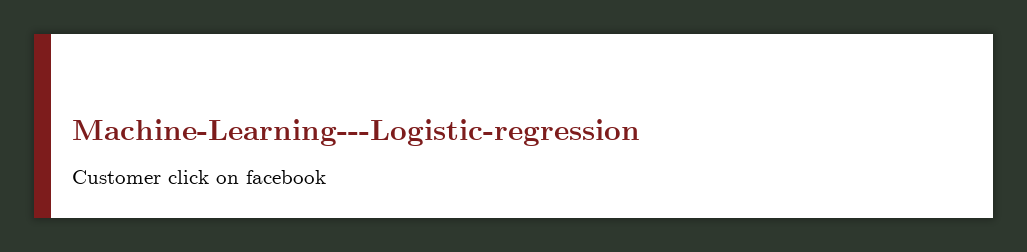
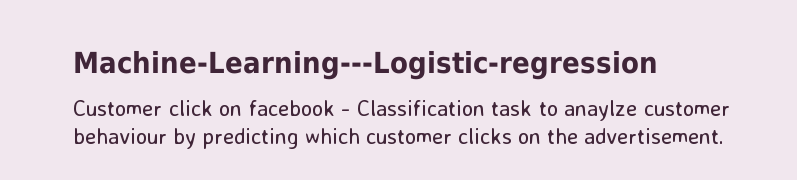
(326, 177) none -> [341,100,730,121] [73,128,724,149] - Classification task to anaylze customer behaviour by predicting which customer clicks on the advertisement.

